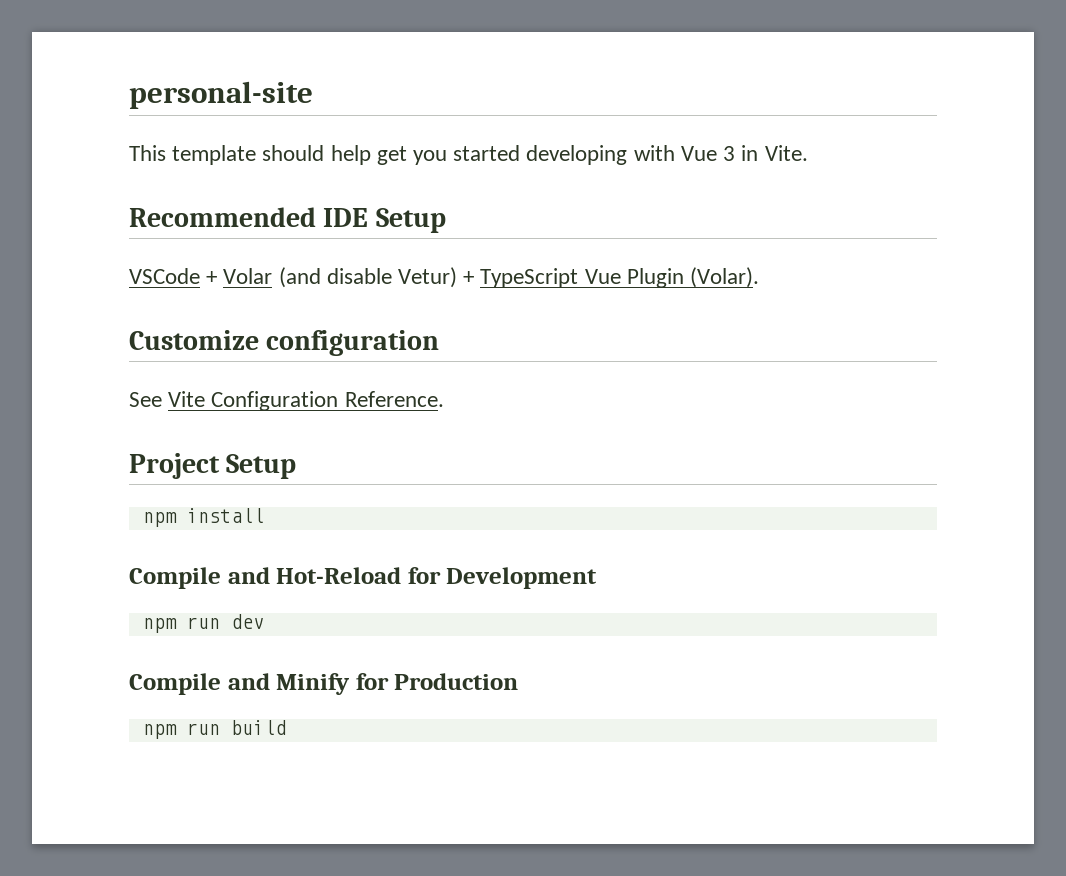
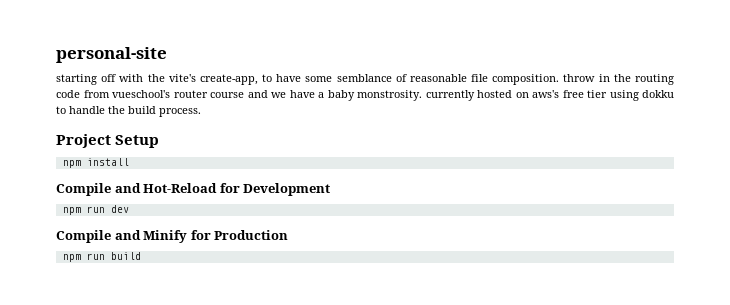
[129,145,808,165] [129,207,446,233] [129,267,760,288] [129,330,440,356] [129,391,444,411] This template should help get you started developing with Vue 3 in Vite. // Recommended IDE Setup // VSCode + Volar (and disable Vetur) + TypeScript Vue Plugin (Volar). // Customize configuration // See Vite Configuration Reference. -> [56,74,674,85] [56,90,674,101] [56,106,201,117] starting off with the vite's create-app, to have some semblance of reasonable file composition. throw in the routing code from vueschool's router course and we have a baby monstrosity. currently hosted on aws's free tier using dokku to handle the build process.

